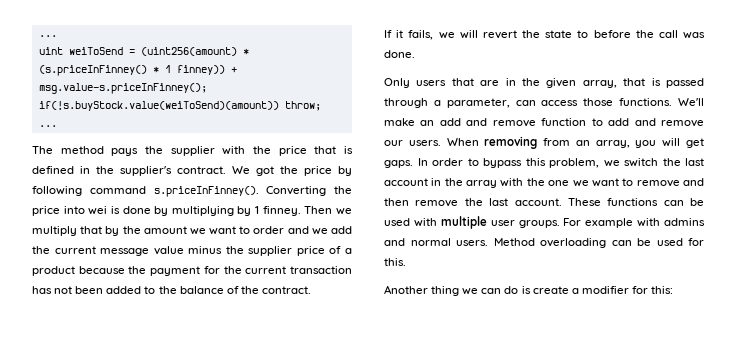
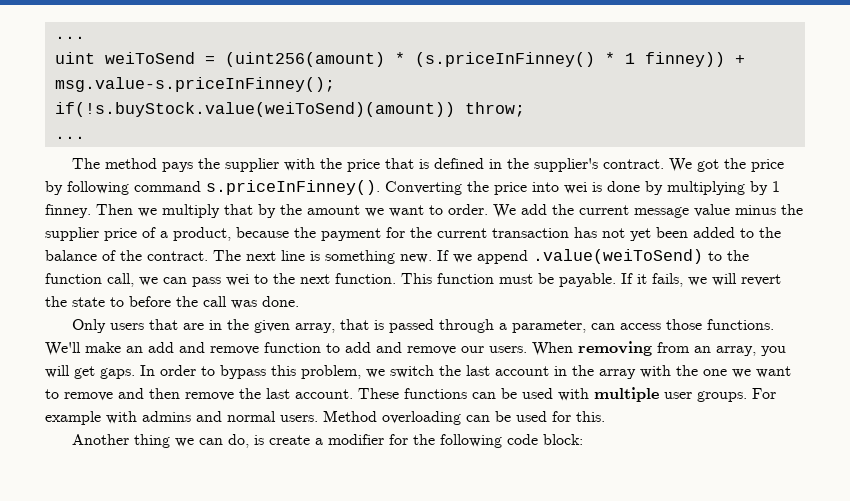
[253,226,328,235] order and we -> [448,204,516,218] order. We
[32,266,75,276] product -> [173,227,231,241] product,
(73, 290) none -> [630,228,651,241] yet
(311, 290) // -> [213,249,749,264] [45,273,616,287] The next line is something new. If we append .value(weiToSend) to the function call, we can pass wei to the next function. This function must be payable.
[504,286,519,294] do -> [227,434,249,448] do,
[651,286,674,294] this: -> [412,434,583,448] the following code block:

